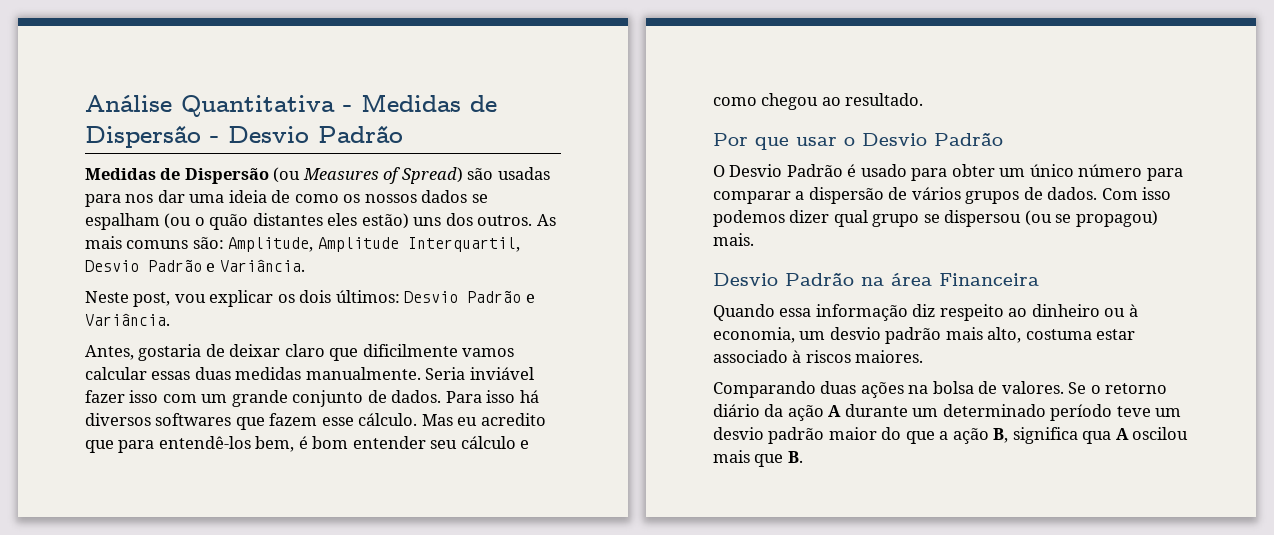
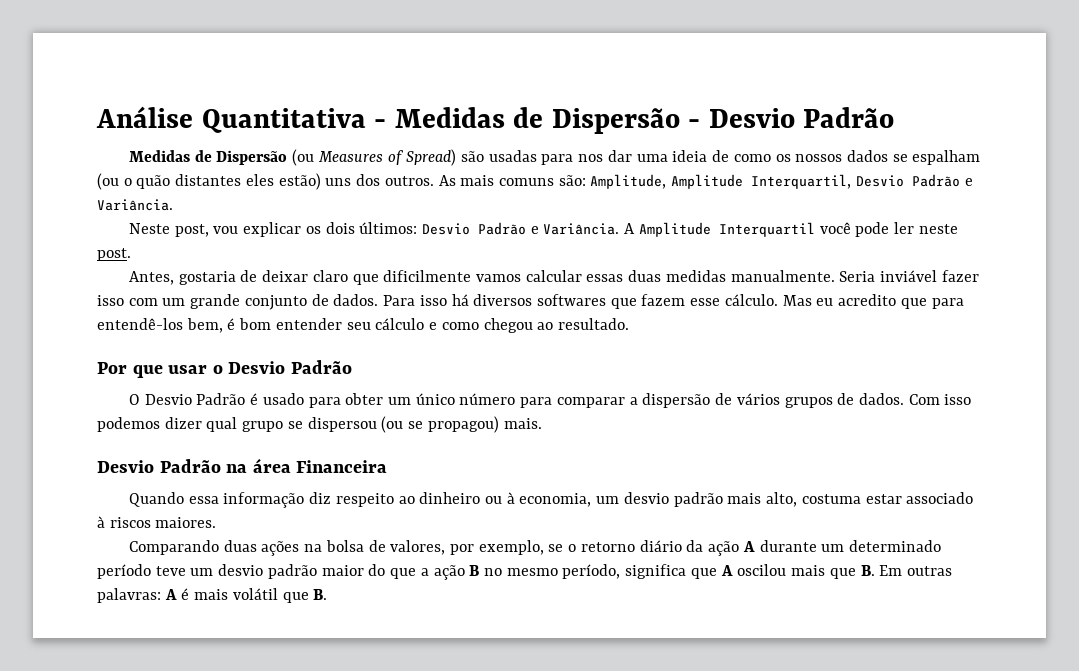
(170, 319) none -> [624,222,958,237] [97,248,131,261] A Amplitude Interquartil você pode ler neste post.
[1001,381,1087,394] valores. Se -> [390,540,564,555] valores, por exemplo, se
[993,427,1112,444] B, significa qua -> [469,564,717,579] B no mesmo período, significa que
(803, 457) none -> [879,565,952,576] [97,588,328,603] Em outras palavras: A é mais volátil que B.

